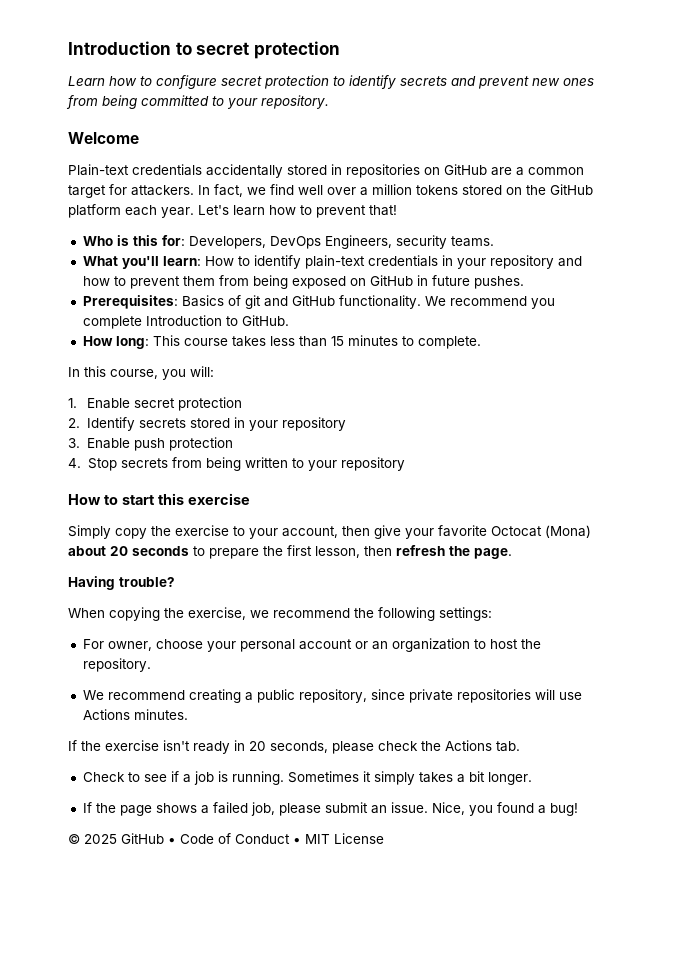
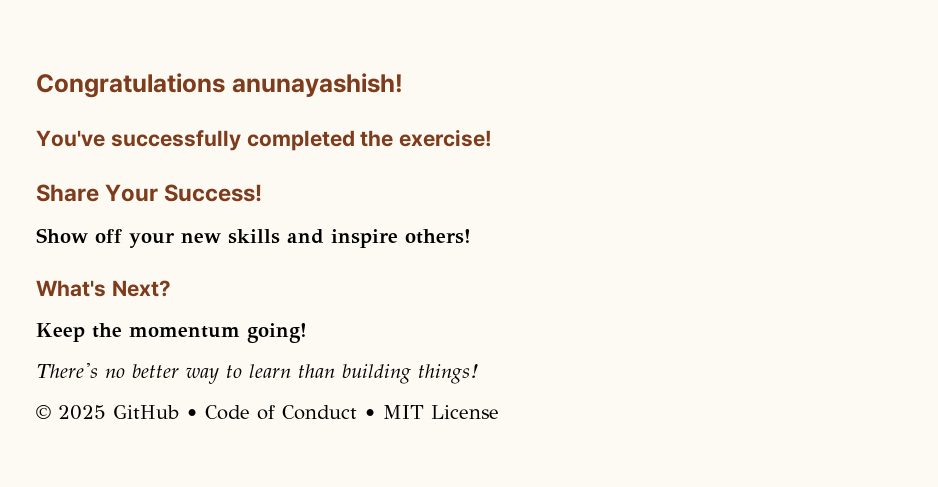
[68,41,340,59] [68,75,594,89] [66,95,329,109] [68,132,139,144] [68,164,584,178] [68,184,593,198] [68,204,397,218] [82,235,494,249] [82,255,582,269] [82,275,524,289] [82,295,555,309] [82,315,289,329] [82,335,481,349] [68,366,214,380] [68,397,242,411] [68,417,346,431] [68,437,233,451] [68,457,405,471] [68,493,250,505] [68,525,591,539] [68,545,512,559] [68,576,175,590] [68,607,492,621] [82,638,541,652] [82,658,151,672] [82,689,582,703] [82,709,188,720] [68,740,520,754] [82,771,532,785] [82,802,578,816] Introduction to secret protection // Learn how to configure secret protection to identify secrets and prevent new ones from being committed to your repository. // Welcome // Plain-text credentials accidentally stored in repositories on GitHub are a common target for attackers. In fact, we find well over a million tokens stored on the GitHub platform each year. Let's learn how to prevent that! // Who is this for: Developers, DevOps Engineers, security teams. // What you'll learn: How to identify plain-text credentials in your repository and how to prevent them from being exposed on GitHub in future pushes. // Prerequisites: Basics of git and GitHub functionality. We recommend you complete Introduction to GitHub. // How long: This course takes less than 15 minutes to complete. // In this course, you will: // 1. Enable secret protection // 2. Identify secrets stored in your repository // 3. Enable push protection // 4. Stop secrets from being written to your repository // How to start this exercise // Simply copy the exercise to your account, then give your favorite Octocat (Mona) about 20 seconds to prepare the first lesson, then refresh the page. // Having trouble? // When copying the exercise, we recommend the following settings: // For owner, choose your personal account or an organization to host the repository. // We recommend creating a public repository, since private repositories will use Actions minutes. // If the exercise isn't ready in 20 seconds, please check the Actions tab. // Check to see if a job is running. Sometimes it simply takes a bit longer. // If the page shows a failed job, please submit an issue. Nice, you found a bug! -> [36,73,403,98] [36,129,493,151] [36,184,263,202] [36,228,471,248] [36,280,171,297] [36,323,307,343] [36,363,479,384] Congratulations anunayashish! // You've successfully completed the exercise! // Share Your Success! // Show off your new skills and inspire others! // What's Next? // Keep the momentum going! // There's no better way to learn than building things!

